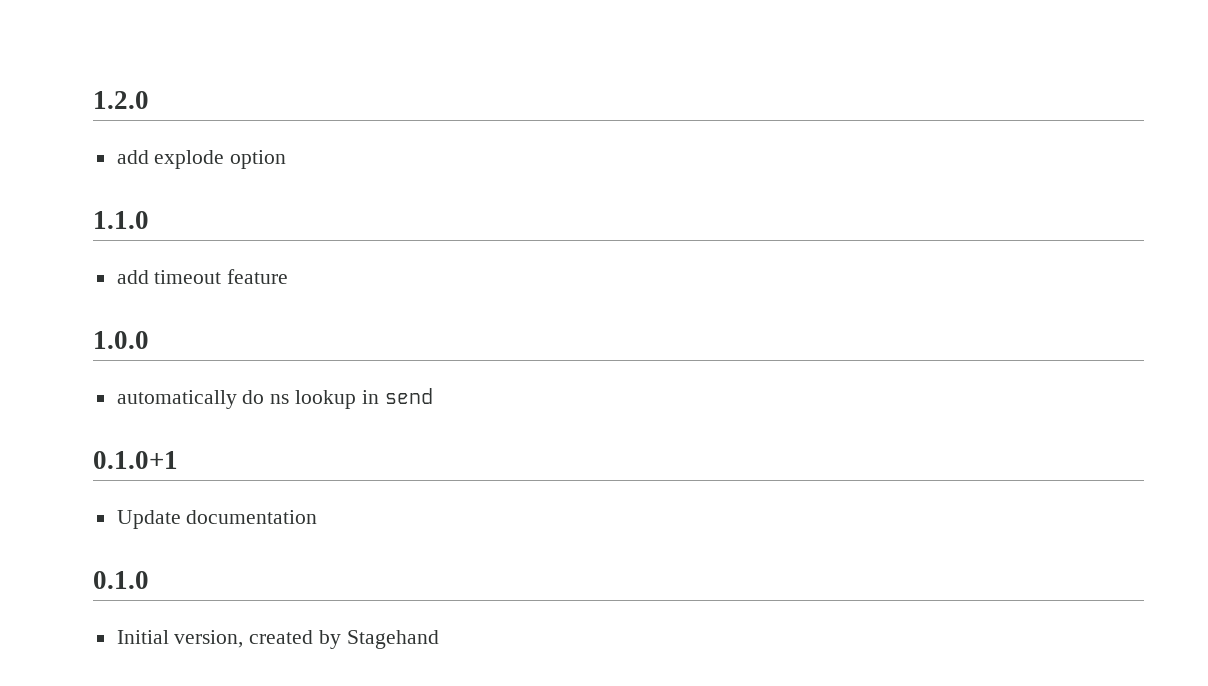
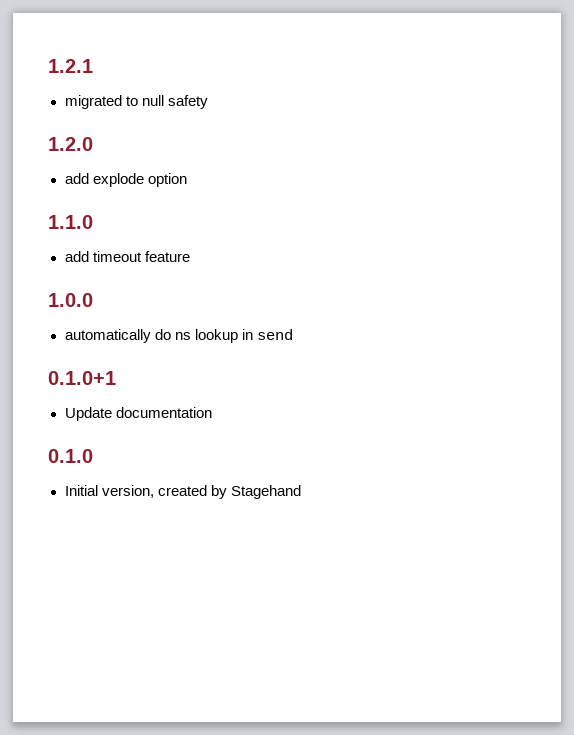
(93, 100) none -> [48,59,93,73] [64,95,208,109] 1.2.1 // migrated to null safety //

